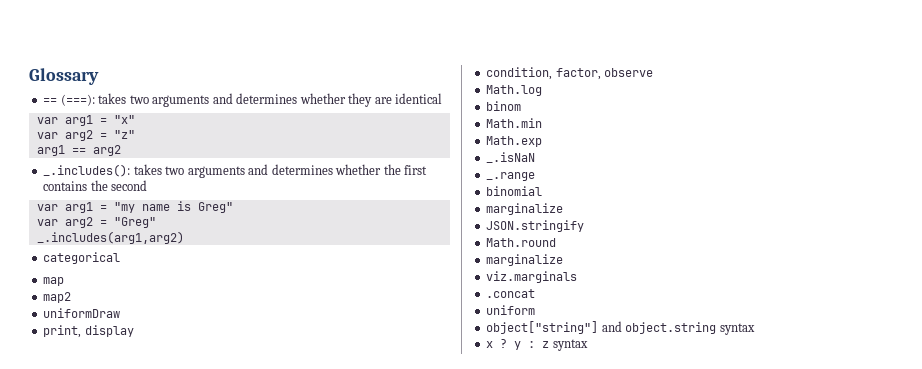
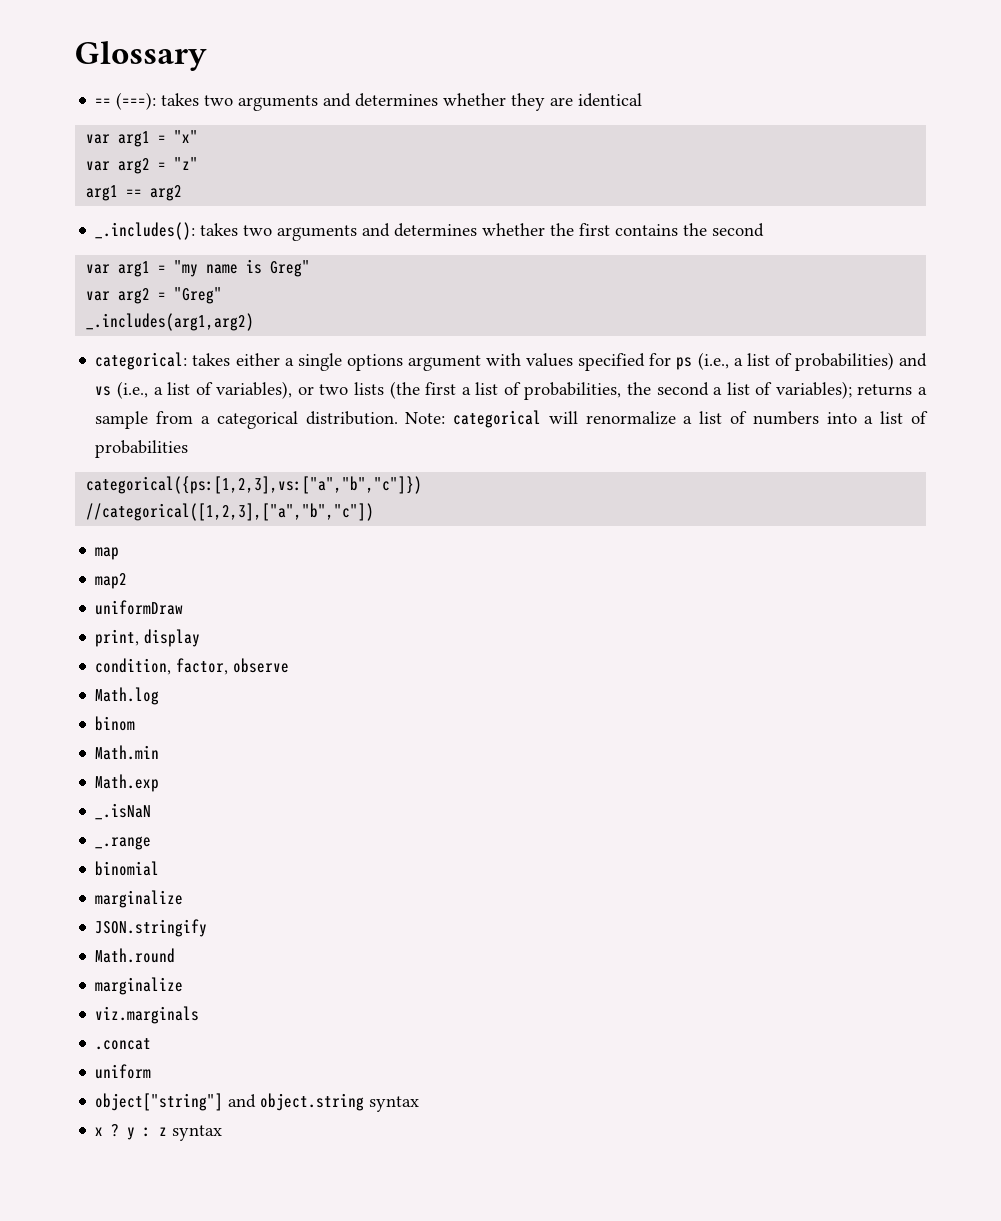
[43,252,121,264] categorical -> [95,352,928,371] [95,381,928,400] [95,410,928,429] [95,440,189,458] [86,476,423,494] [86,503,375,521] categorical: takes either a single options argument with values specified for ps (i.e., a list of probabilities) and vs (i.e., a list of variables), or two lists (the first a list of probabilities, the second a list of variables); returns a sample from a categorical distribution. Note: categorical will renormalize a list of numbers into a list of probabilities // categorical({ps:[1,2,3],vs:["a","b","c"]}) // //categorical([1,2,3],["a","b","c"])

